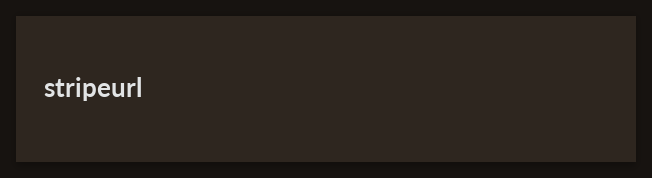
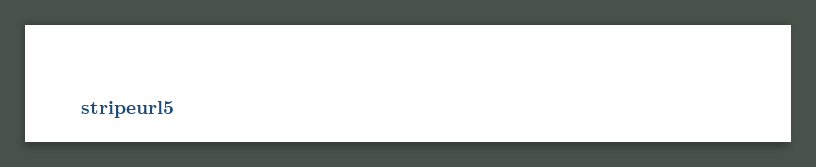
[44,77,142,101] stripeurl -> [81,101,174,118] stripeurl5

